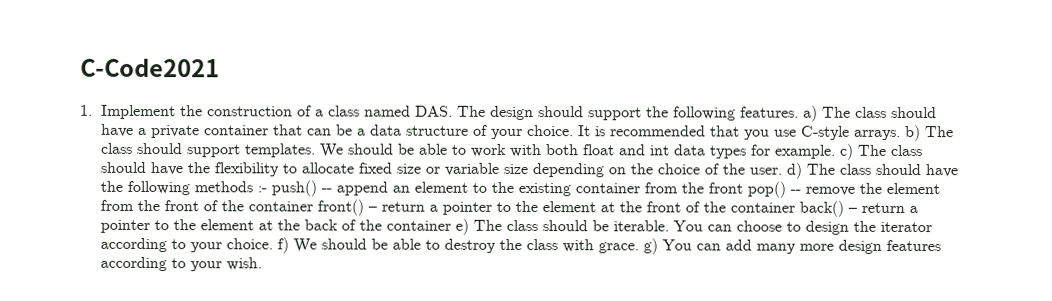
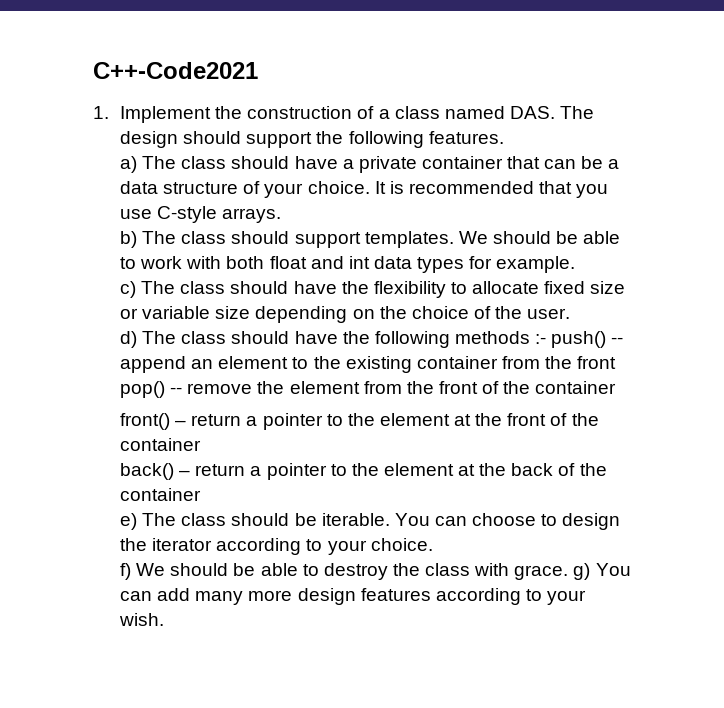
[80,57,220,78] C-Code2021 -> [93,62,258,79] C++-Code2021
(800, 112) none -> (504, 137) //
(902, 134) none -> (282, 215) //
(837, 151) none -> (576, 264) //
(783, 171) none -> (571, 313) //
(314, 206) none -> (617, 387) //
(796, 207) none -> (202, 444) //
(452, 225) none -> (202, 494) //
(274, 244) none -> (433, 544) //

